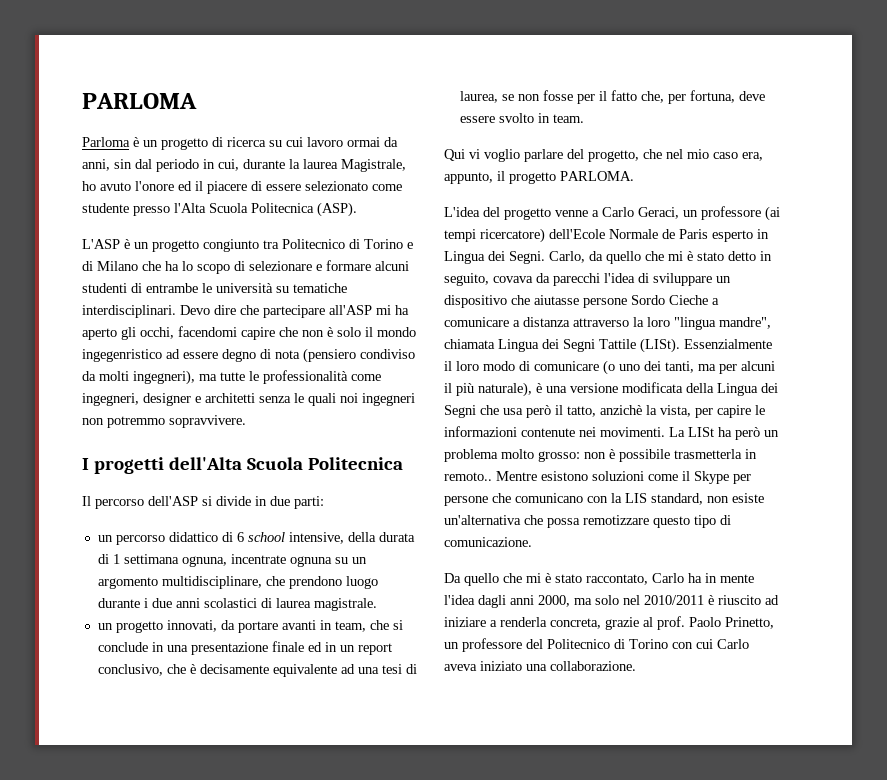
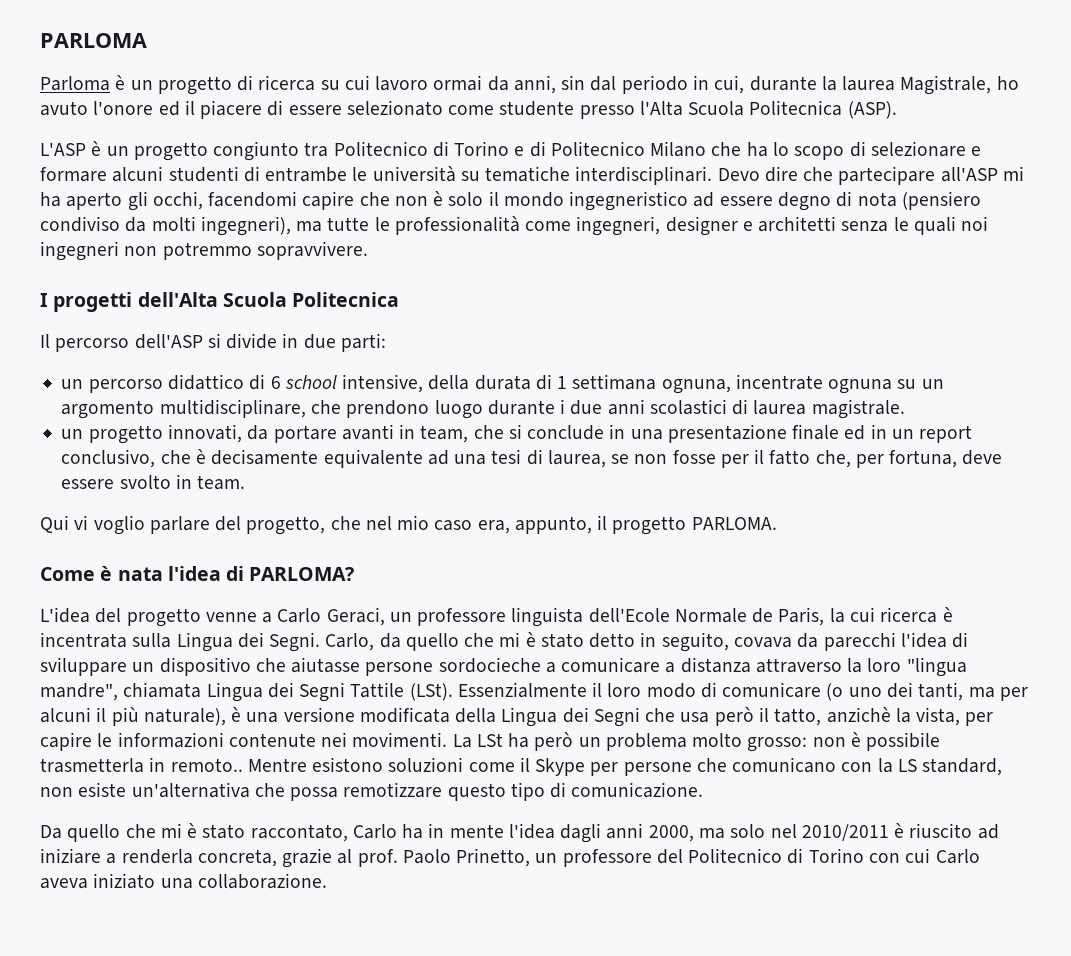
(93, 266) none -> [550,141,645,156] Politecnico
[82,349,162,362] ingegenristico -> [569,191,689,211] ingegneristico
(634, 176) none -> [40,566,355,581] // Come è nata l'idea di PARLOMA?
[765,206,780,221] [444,228,769,243] (ai tempi ricercatore) dell'Ecole Normale de Paris esperto in -> [511,607,953,627] [40,632,172,648] linguista dell'Ecole Normale de Paris, la cui ricerca è incentrata sulla
[631,295,708,305] Sordo Cieche -> [438,657,541,673] sordocieche
[640,338,680,353] (LISt). -> [409,683,453,701] (LSt).
[688,427,714,437] LISt -> [476,733,503,747] LSt
[625,493,647,503] LIS -> [897,759,917,772] LS

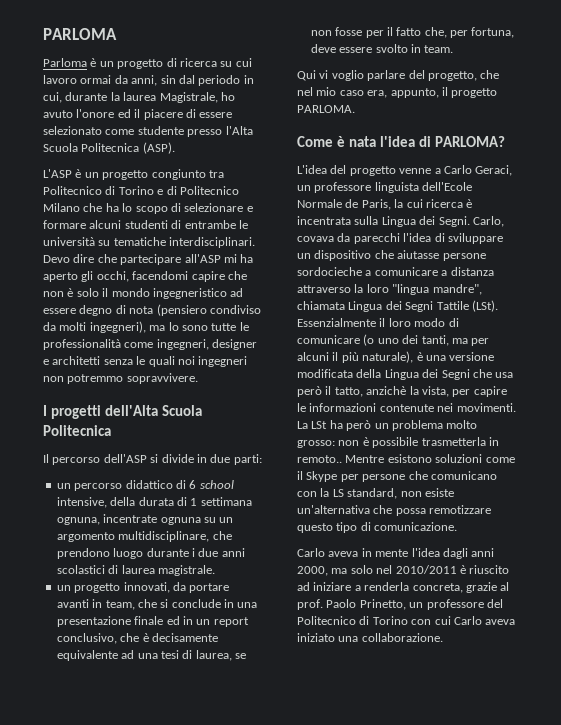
(323, 226) none -> [168,322,208,331] lo sono
[379,632,729,652] da quello che mi è stato detto in seguito, -> (504, 221) none
[40,823,424,842] Da quello che mi è stato raccontato, Carlo ha -> [297,548,359,557] Carlo aveva

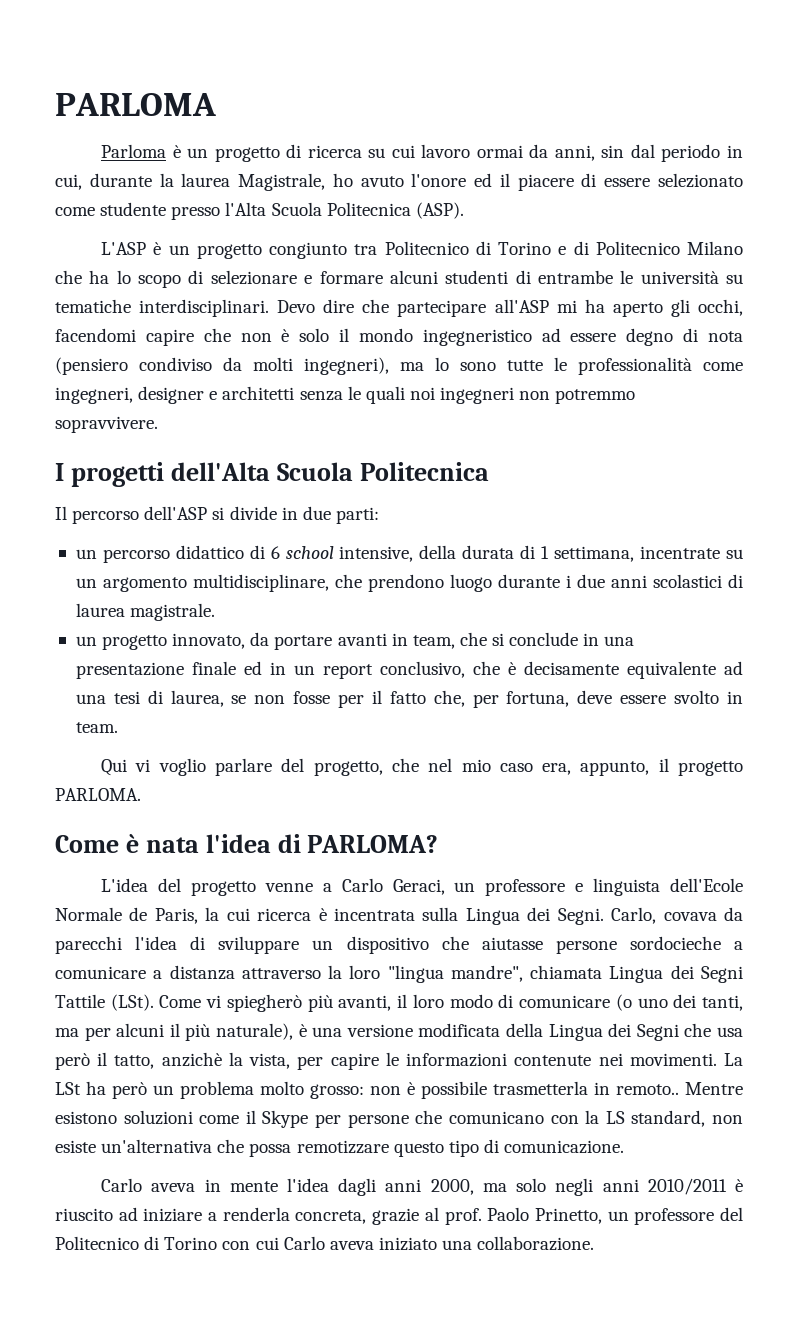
[200,497,252,506] [56,514,201,525] settimana ognuna, incentrate ognuna -> [554,546,721,562] settimana, incentrate
[123,582,170,593] innovati, -> [172,633,246,649] innovato,
(372, 187) none -> [575,883,584,892] e
[297,318,376,327] Essenzialmente -> [159,994,392,1012] Come vi spiegherò più avanti,
[376,565,393,574] nel -> [555,1178,639,1196] negli anni

